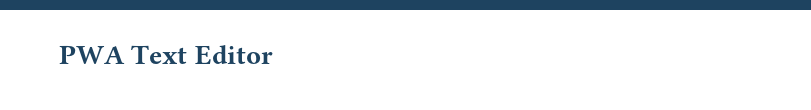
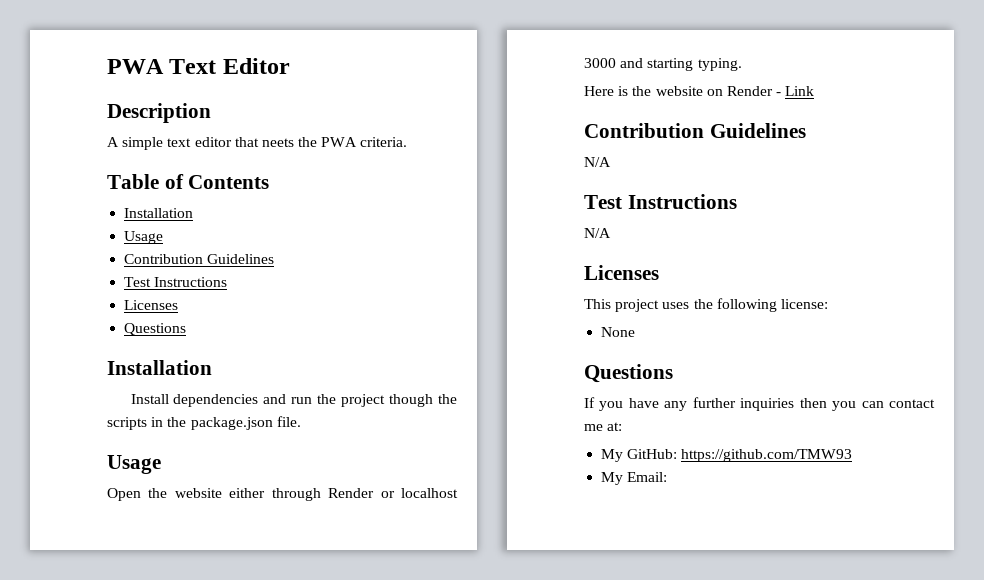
(273, 55) none -> [107,103,211,123] [107,137,408,150] [107,174,270,189] [124,208,194,218] [124,231,164,244] [124,254,275,264] [124,277,228,287] [124,300,179,310] [124,323,187,336] [107,360,212,375] [130,394,457,407] [107,416,301,430] [107,455,161,474] [107,488,458,501] [584,58,742,71] [584,86,815,96] [584,123,806,138] [584,157,611,167] [584,194,737,209] [584,228,611,238] [584,265,659,280] [584,298,828,312] [601,327,636,337] [584,364,673,383] [584,397,935,411] [584,422,623,431] [601,449,853,462] [601,472,668,485] // Description // A simple text editor that neets the PWA criteria. // Table of Contents // Installation // Usage // Contribution Guidelines // Test Instructions // Licenses // Questions // Installation // Install dependencies and run the project though the scripts in the package.json file. // Usage // Open the website either through Render or localhost 3000 and starting typing. // Here is the website on Render - Link // Contribution Guidelines // N/A // Test Instructions // N/A // Licenses // This project uses the following license: // None // Questions // If you have any further inquiries then you can contact me at: // My GitHub: https://github.com/TMW93 // My Email:

